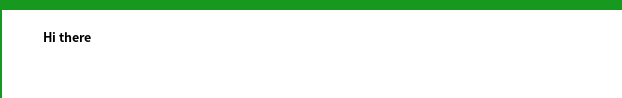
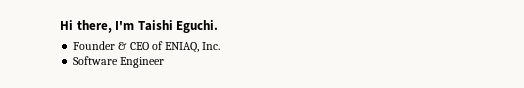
[59,32,92,42] there -> [76,20,219,33] [73,41,221,53] [73,56,165,68] there, I'm Taishi Eguchi. // Founder & CEO of ENIAQ, Inc. // Software Engineer

